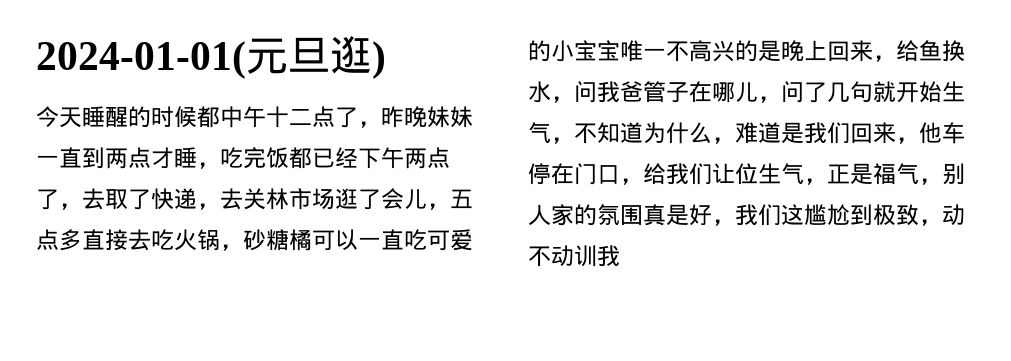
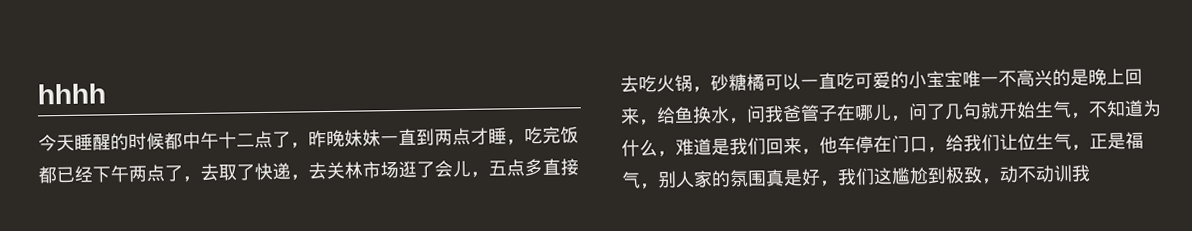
[36,36,386,79] 2024-01-01(元旦逛) -> [37,83,106,105] hhhh

